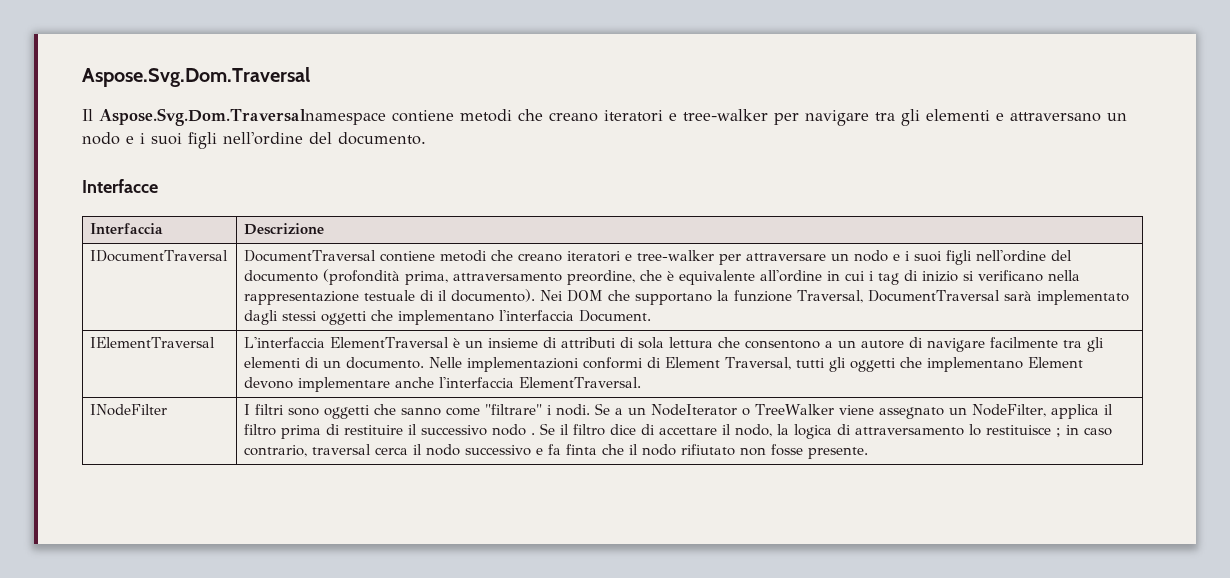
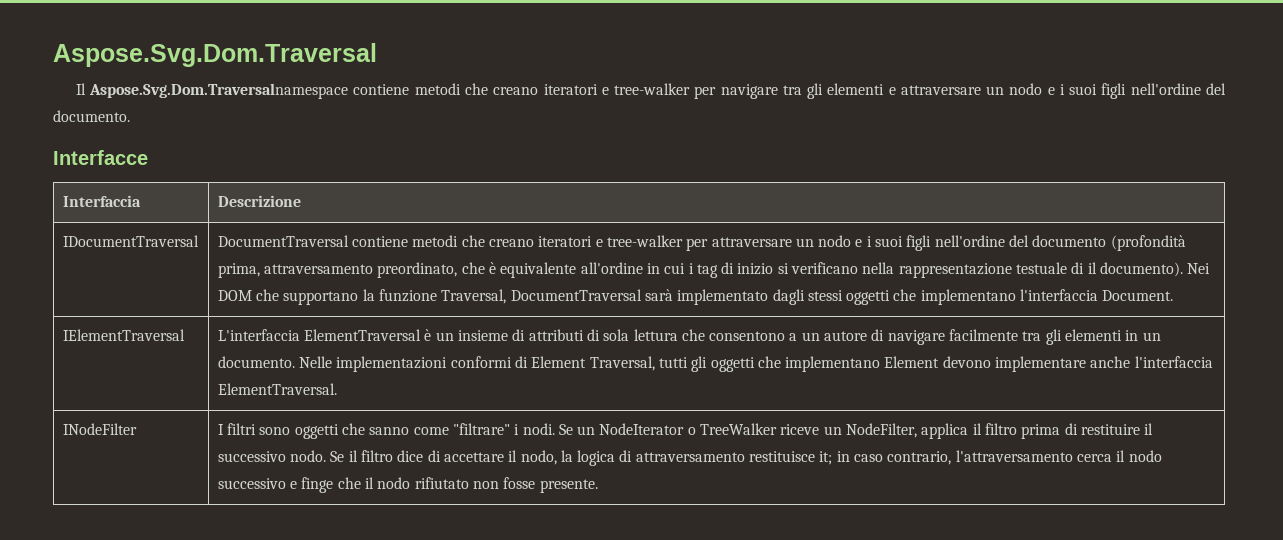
[1009,112,1101,122] attraversano -> [900,85,981,95] attraversare
[567,270,636,285] preordine, -> [377,262,458,278] preordinato,
[305,357,320,368] di -> [1125,330,1139,341] in
[615,408,624,415] a -> (573, 429) none
[839,405,945,419] viene assegnato -> [780,424,820,435] riceve
[492,424,536,436] nodo . -> [289,450,326,462] nodo.
[969,424,1062,437] lo restituisce ; -> [749,451,833,465] restituisce it;
[312,444,372,455] traversal -> [955,450,1073,462] l'attraversamento
[548,444,598,455] fa finta -> [301,477,334,493] finge

